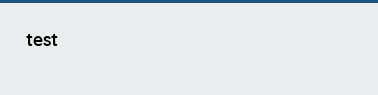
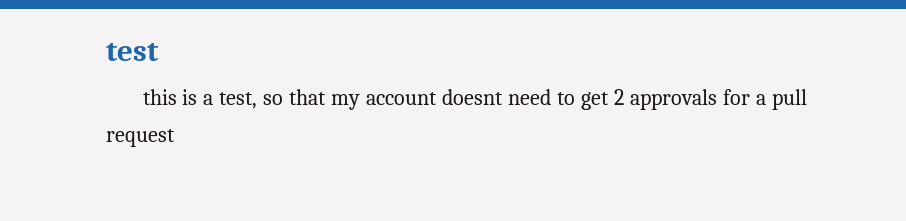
(58, 40) none -> [142,89,807,110] [106,129,175,147] // this is a test, so that my account doesnt need to get 2 approvals for a pull request

